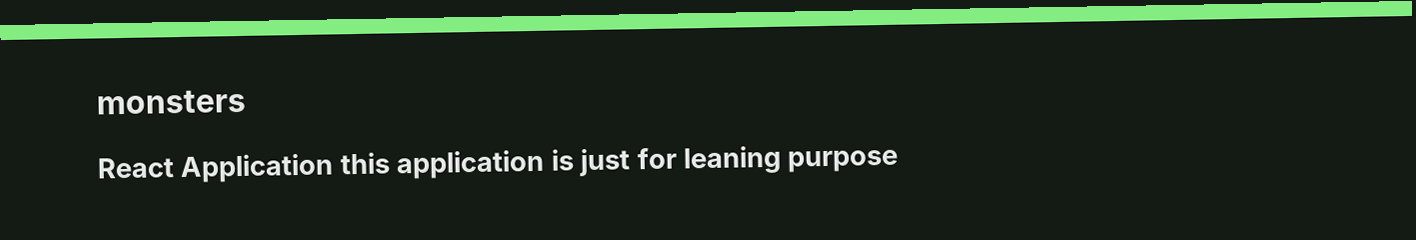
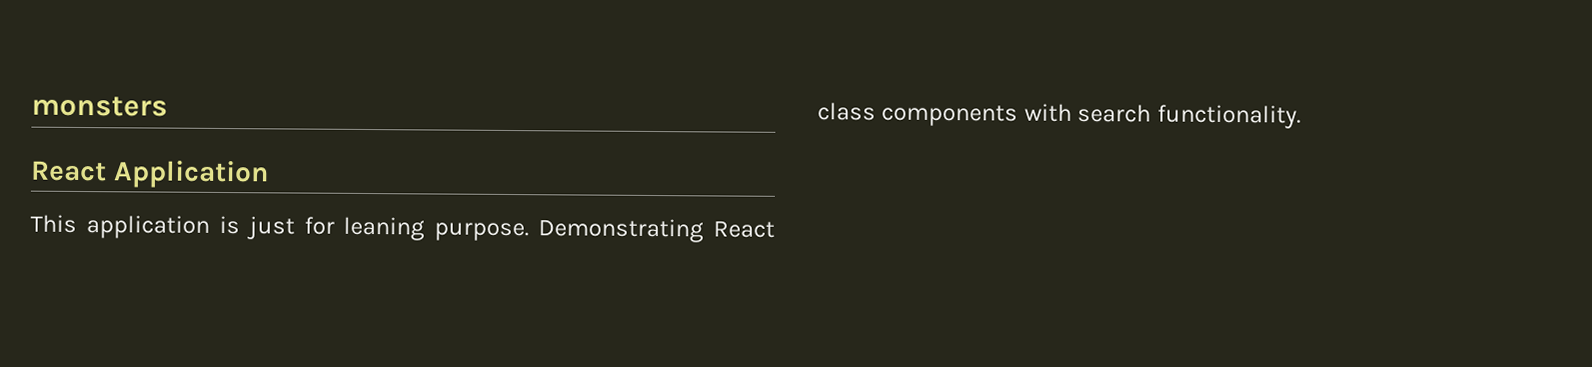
[339,151,390,175] this -> [30,214,77,233] // This
[787,149,899,173] purpose -> [434,218,775,243] [817,102,1301,129] purpose. Demonstrating React class components with search functionality.

